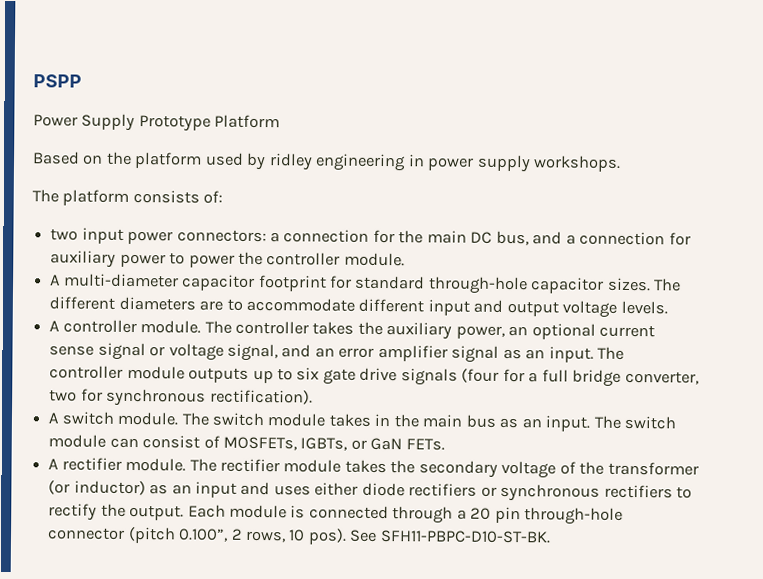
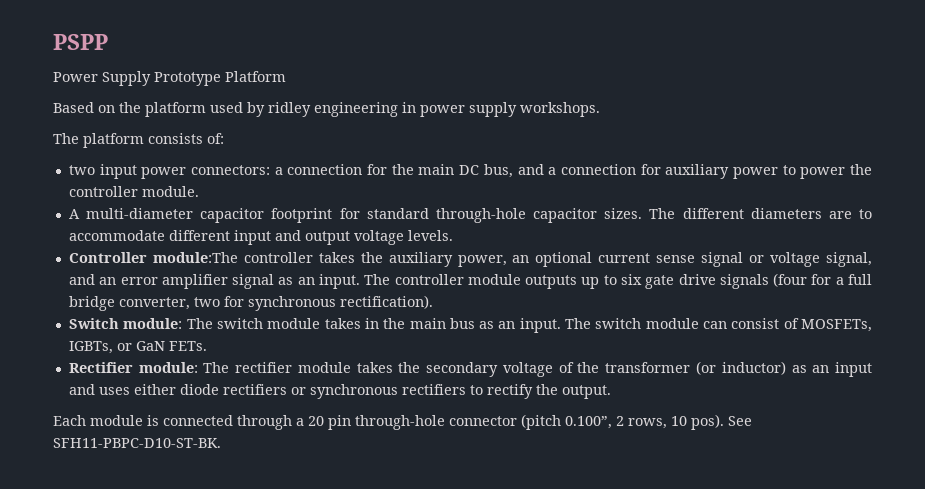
[49,319,232,334] A controller module. The -> [68,252,238,263] Controller module:The
[48,411,180,426] A switch module. -> [68,318,183,329] Switch module:
[48,457,187,472] A rectifier module. -> [68,362,198,373] Rectifier module:
(185, 512) none -> (611, 392) //

